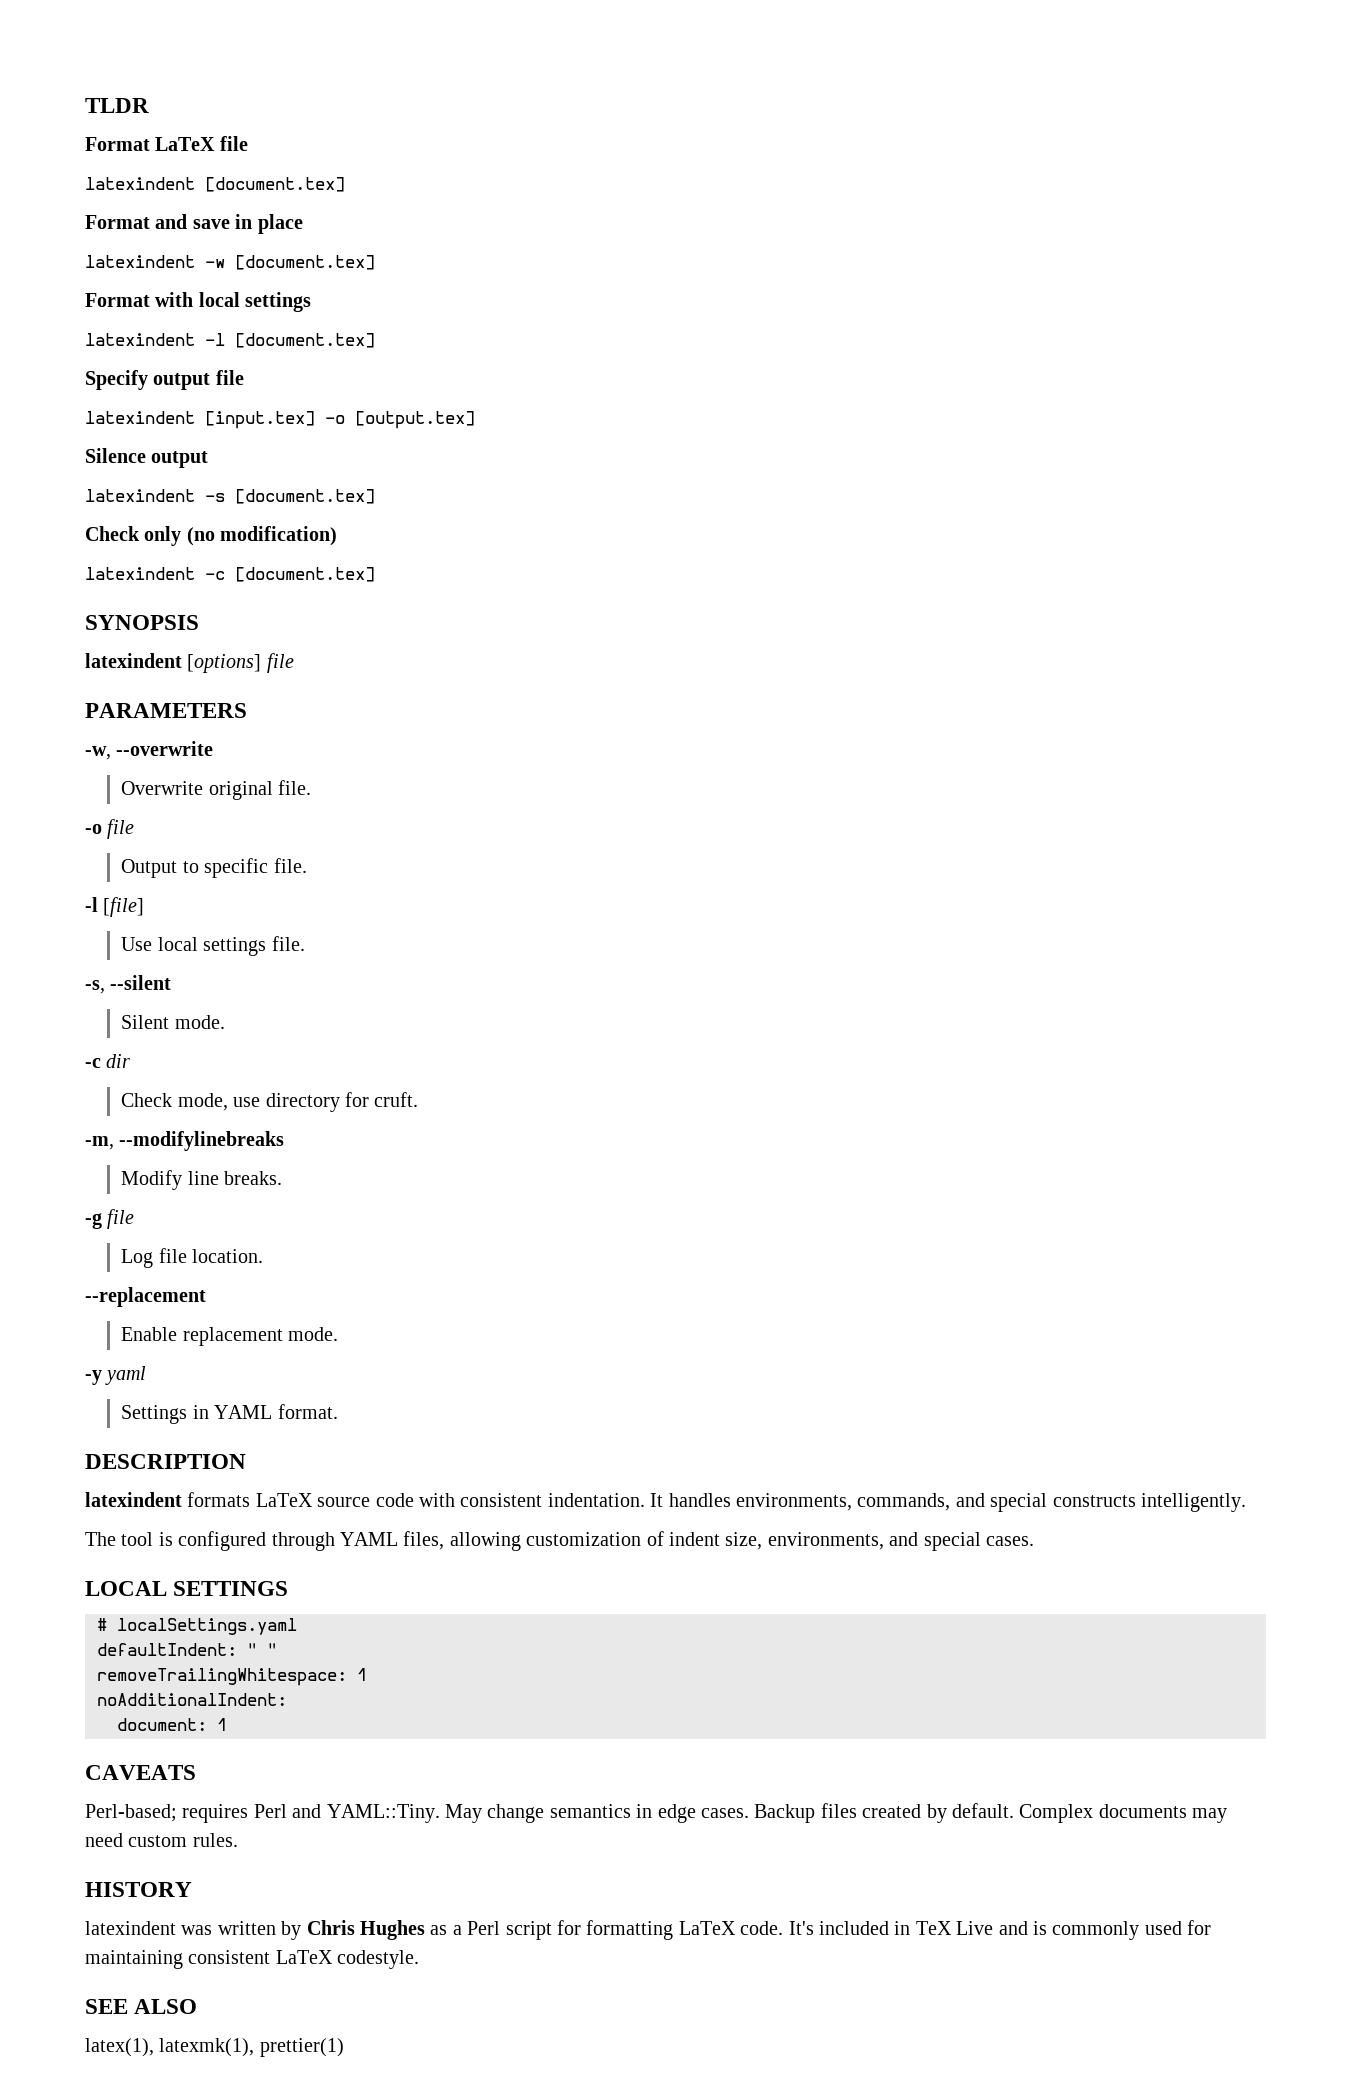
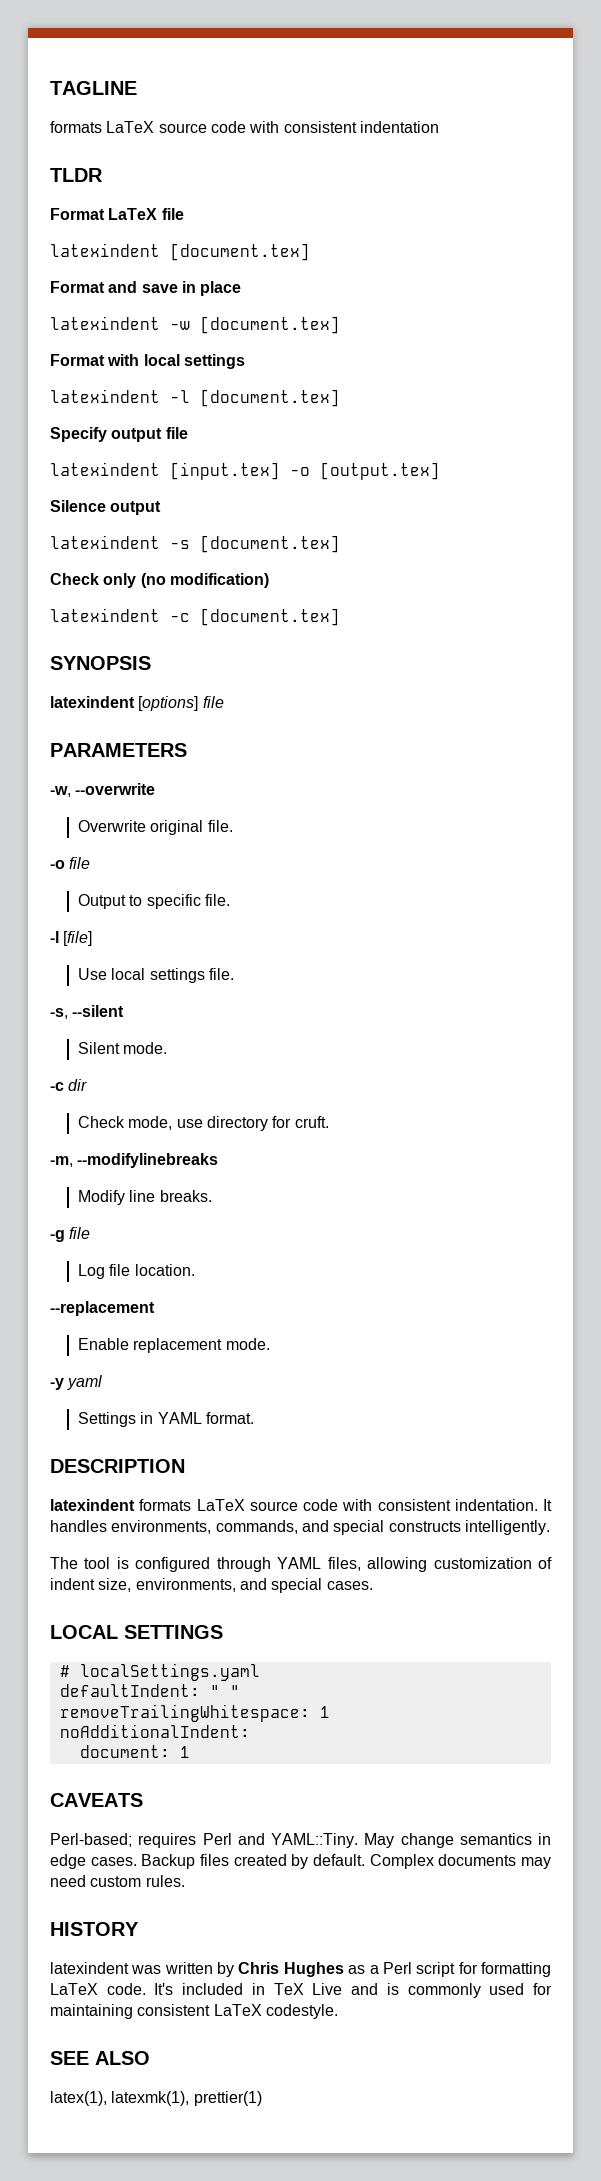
(85, 105) none -> [50,81,137,95] [50,121,439,133] TAGLINE // formats LaTeX source code with consistent indentation //

